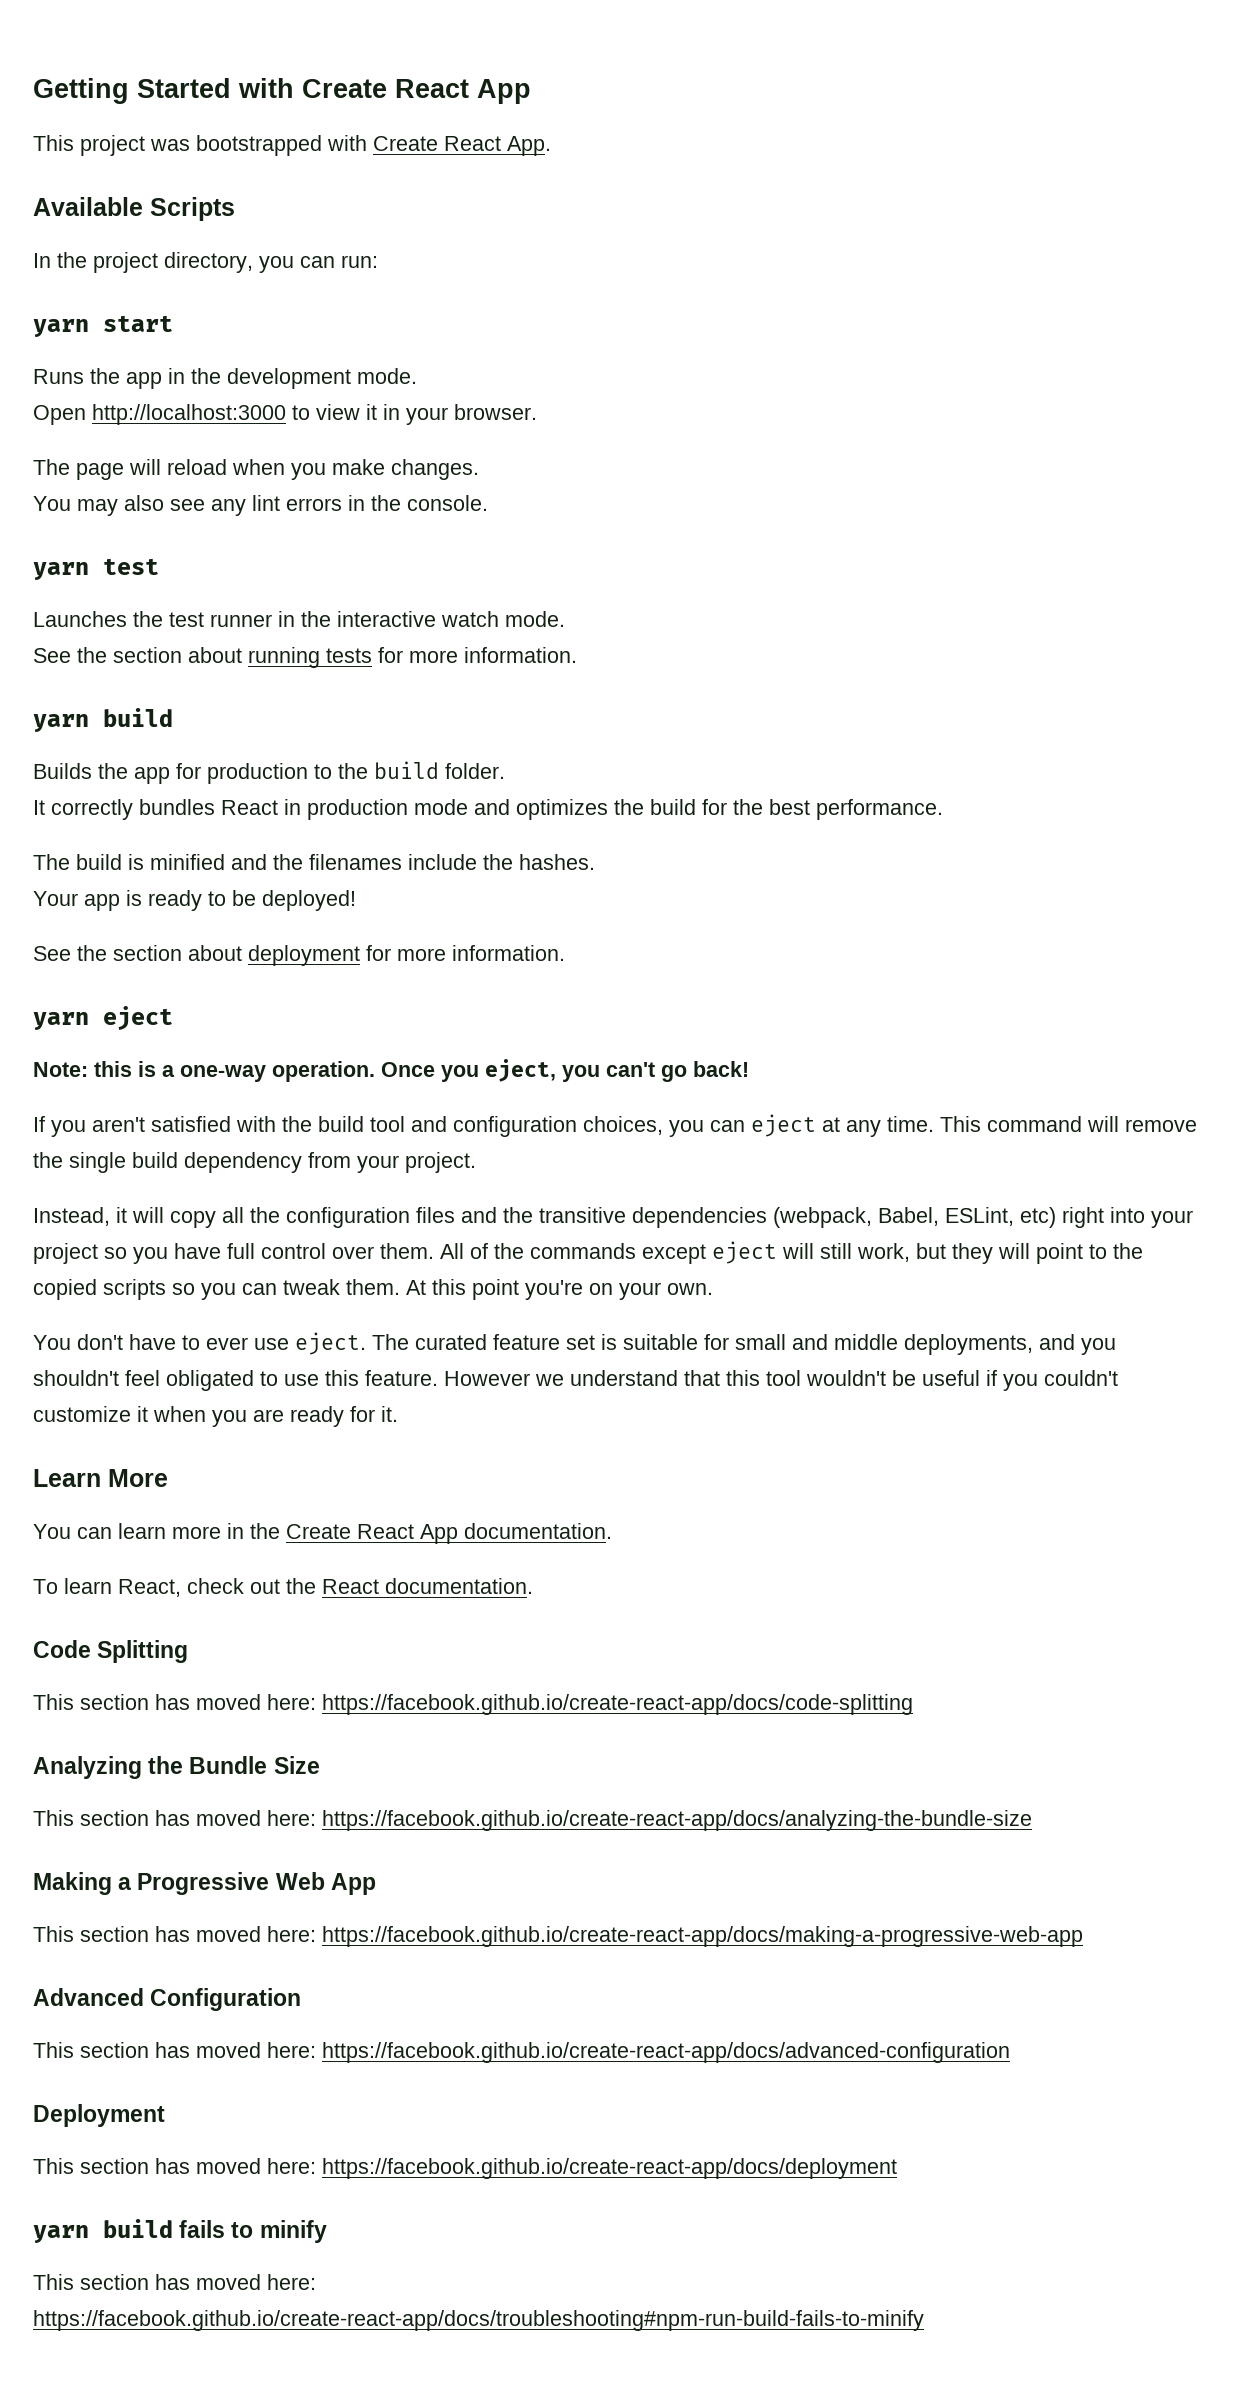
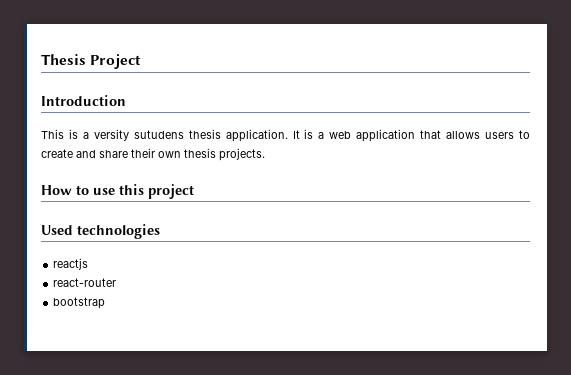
[33,78,531,104] [33,135,551,156] [33,197,235,221] [33,252,378,273] [33,315,173,337] [33,368,417,389] [33,404,537,425] [33,459,479,480] [33,495,488,516] [33,558,159,580] [33,611,565,627] [33,647,577,668] [33,708,173,732] [33,761,505,784] [33,799,943,820] [33,854,595,870] [33,890,356,911] [33,945,565,966] [33,1006,173,1030] [33,1059,749,1082] [33,1114,1197,1137] [33,1152,476,1173] [33,1207,1193,1228] [33,1241,1143,1264] [33,1279,713,1300] [33,1332,1116,1355] [33,1370,1118,1391] [33,1406,398,1427] [33,1469,168,1487] [33,1523,612,1544] [33,1578,533,1597] [33,1640,189,1663] [33,1694,913,1715] [33,1756,320,1779] [33,1810,1032,1831] [33,1872,376,1895] [33,1926,1083,1947] [33,1988,302,2011] [33,2042,1010,2063] [33,2104,165,2127] [33,2158,897,2179] [33,2219,327,2243] [33,2274,316,2290] [33,2310,924,2331] Getting Started with Create React App // This project was bootstrapped with Create React App. // Available Scripts // In the project directory, you can run: // yarn start // Runs the app in the development mode. // Open http://localhost:3000 to view it in your browser. // The page will reload when you make changes. // You may also see any lint errors in the console. // yarn test // Launches the test runner in the interactive watch mode. // See the section about running tests for more information. // yarn build // Builds the app for production to the build folder. // It correctly bundles React in production mode and optimizes the build for the best performance. // The build is minified and the filenames include the hashes. // Your app is ready to be deployed! // See the section about deployment for more information. // yarn eject // Note: this is a one-way operation. Once you eject, you can't go back! // If you aren't satisfied with the build tool and configuration choices, you can eject at any time. This command will remove the single build dependency from your project. // Instead, it will copy all the configuration files and the transitive dependencies (webpack, Babel, ESLint, etc) right into your project so you have full control over them. All of the commands except eject will still work, but they will point to the copied scripts so you can tweak them. At this point you're on your own. // You don't have to ever use eject. The curated feature set is suitable for small and middle deployments, and you shouldn't feel obligated to use this feature. However we understand that this tool wouldn't be useful if you couldn't customize it when you are ready for it. // Learn More // You can learn more in the Create React App documentation. // To learn React, check out the React documentation. // Code Splitting // This section has moved here: https://facebook.github.io/create-react-app/docs/code-splitting // Analyzing the Bundle Size // This section has moved here: https://facebook.github.io/create-react-app/docs/analyzing-the-bundle-size // Making a Progressive Web App // This section has moved here: https://facebook.github.io/create-react-app/docs/making-a-progressive-web-app // Advanced Configuration // This section has moved here: https://facebook.github.io/create-react-app/docs/advanced-configuration // Deployment // This section has moved here: https://facebook.github.io/create-react-app/docs/deployment // yarn build fails to minify // This section has moved here: https://facebook.github.io/create-react-app/docs/troubleshooting#npm-run-build-fails-to-minify -> [41,54,142,69] [41,95,126,106] [41,129,530,142] [41,148,265,161] [41,184,194,199] [41,224,160,239] [53,258,89,270] [53,278,117,287] [53,297,106,309] Thesis Project // Introduction // This is a versity sutudens thesis application. It is a web application that allows users to create and share their own thesis projects. // How to use this project // Used technologies // reactjs // react-router // bootstrap

